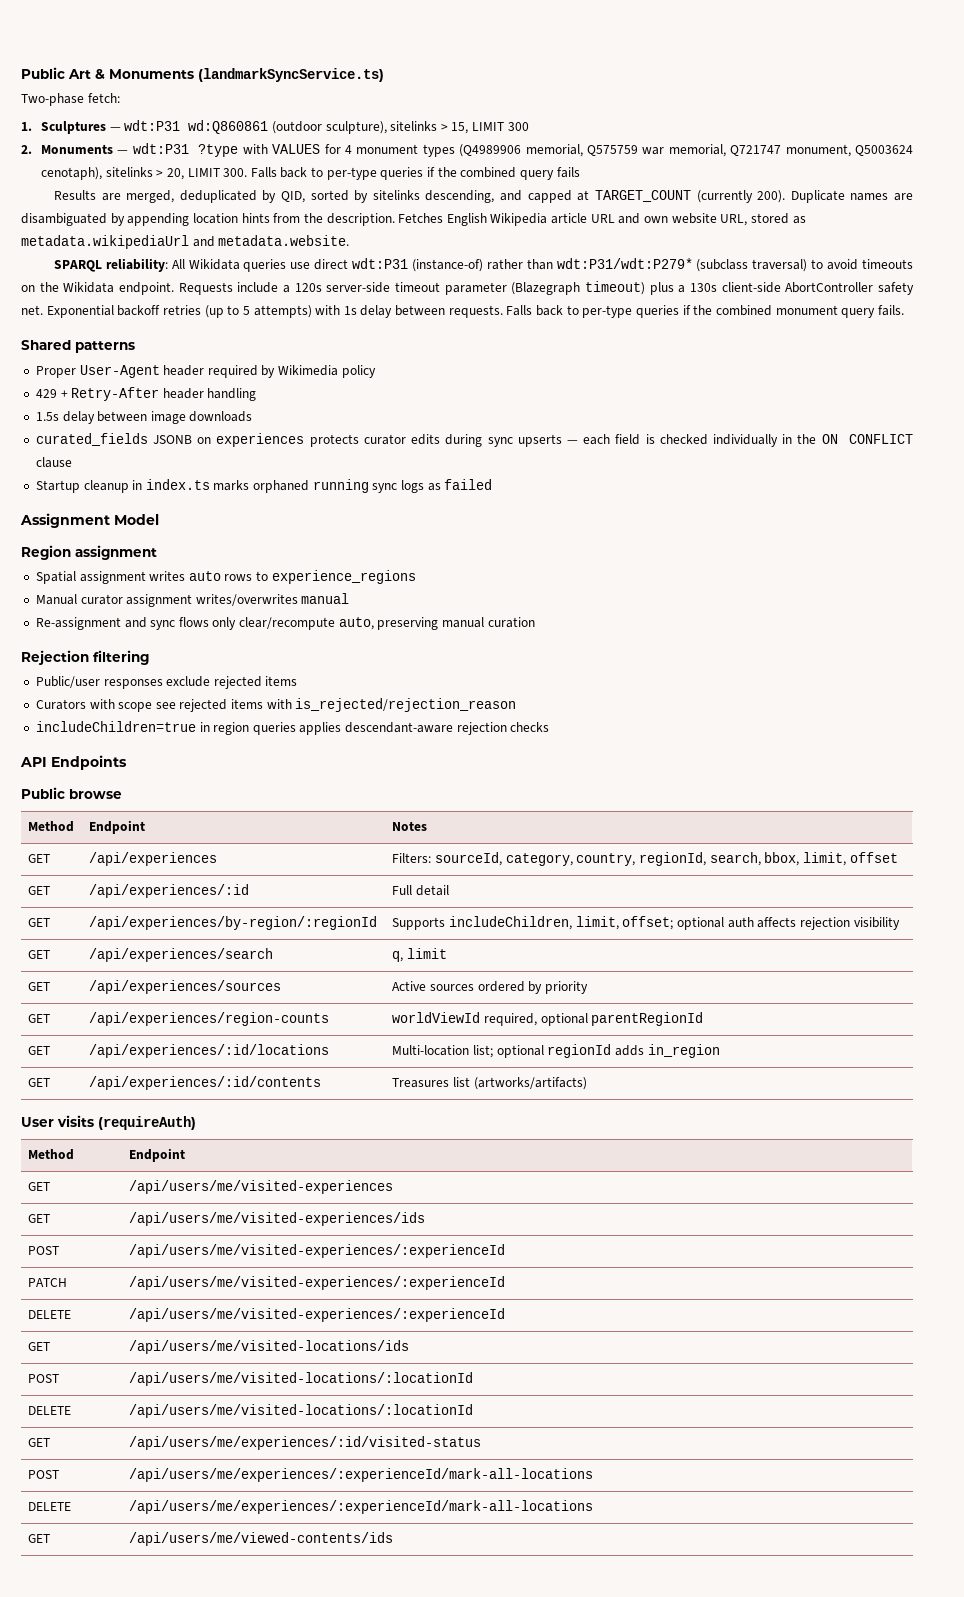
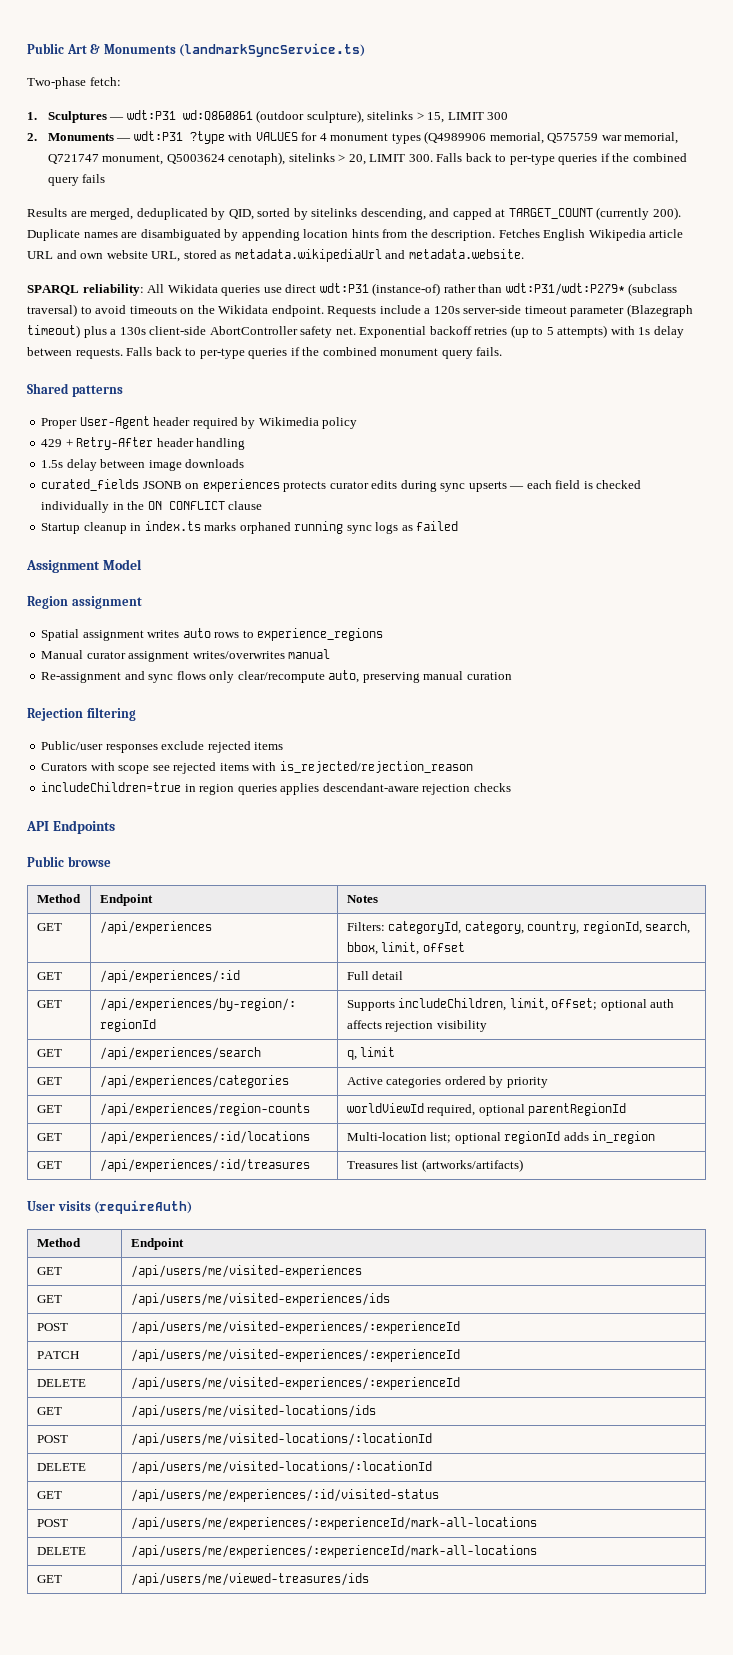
[435,852,503,866] sourceId, -> [388,921,462,934] categoryId,
[89,980,282,994] /api/experiences/sources -> [99,1075,289,1088] /api/experiences/categories
[430,984,475,991] sources -> [386,1077,442,1088] categories
[89,1076,322,1090] /api/experiences/:id/contents -> [99,1159,310,1172] /api/experiences/:id/treasures
[129,1532,394,1546] /api/users/me/viewed-contents/ids -> [130,1573,369,1586] /api/users/me/viewed-treasures/ids

